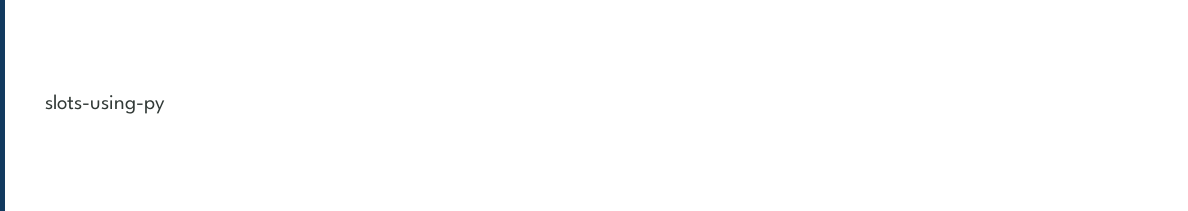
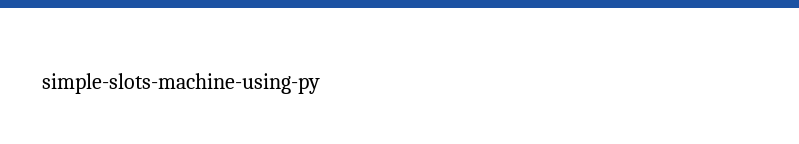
[45,94,165,114] slots-using-py -> [42,73,320,94] simple-slots-machine-using-py

